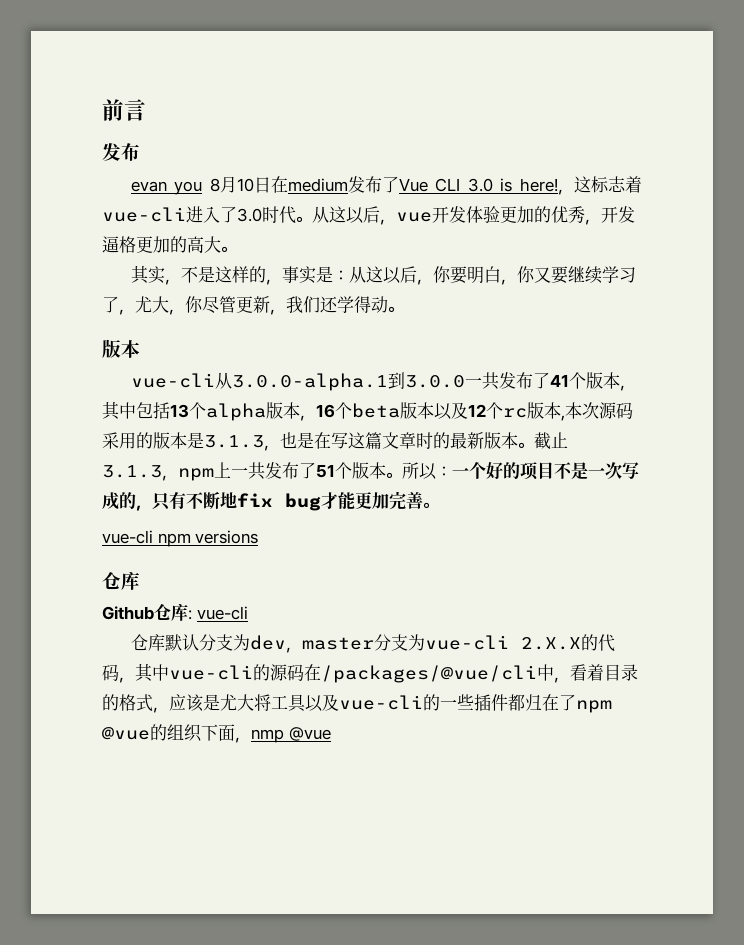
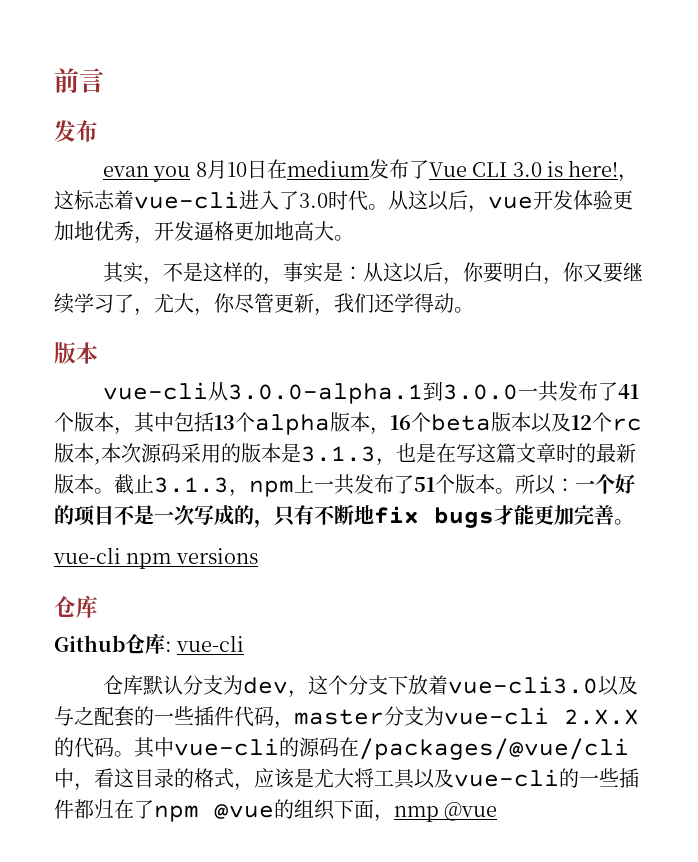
[534,206,551,223] 的 -> [74,221,94,240] 地
[170,236,187,253] 的 -> [274,221,294,240] 地
[285,493,321,511] bug -> [434,507,494,528] bugs
(302, 650) none -> [308,675,639,696] [54,706,294,729] 这个分支下放着vue-cli3.0以及与之配套的一些插件代码，
[119,677,135,683] ， -> [114,751,134,757] 。
[587,664,604,681] 着 -> [114,768,134,788] 这

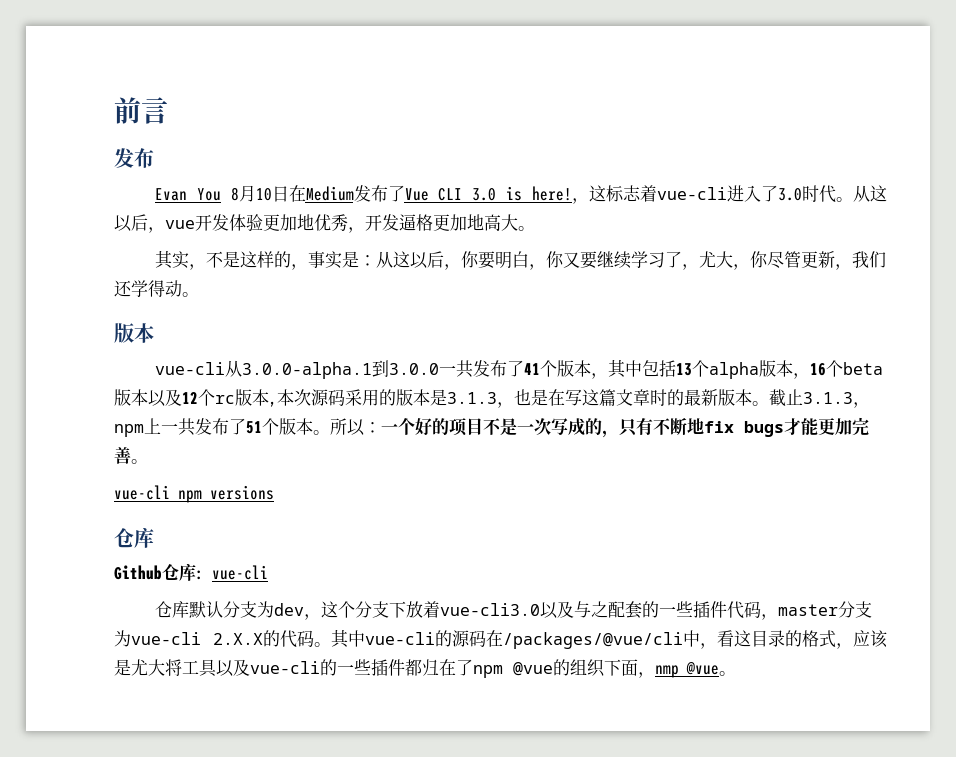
[103,165,191,182] evan you -> [154,188,221,201] Evan You
[286,160,369,177] medium -> [305,186,354,201] Medium
(498, 811) none -> [719,671,736,676] 。

